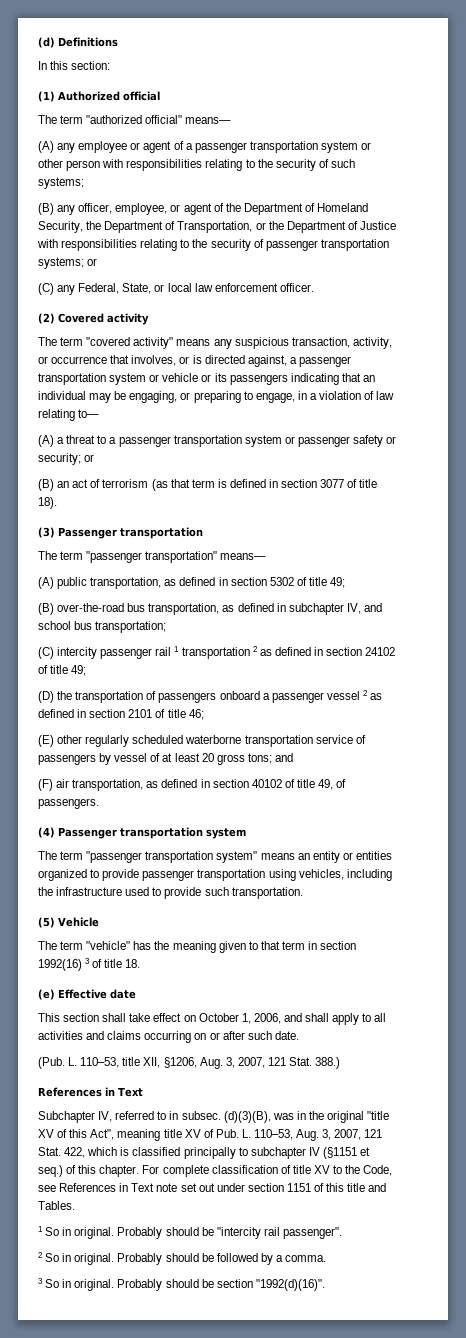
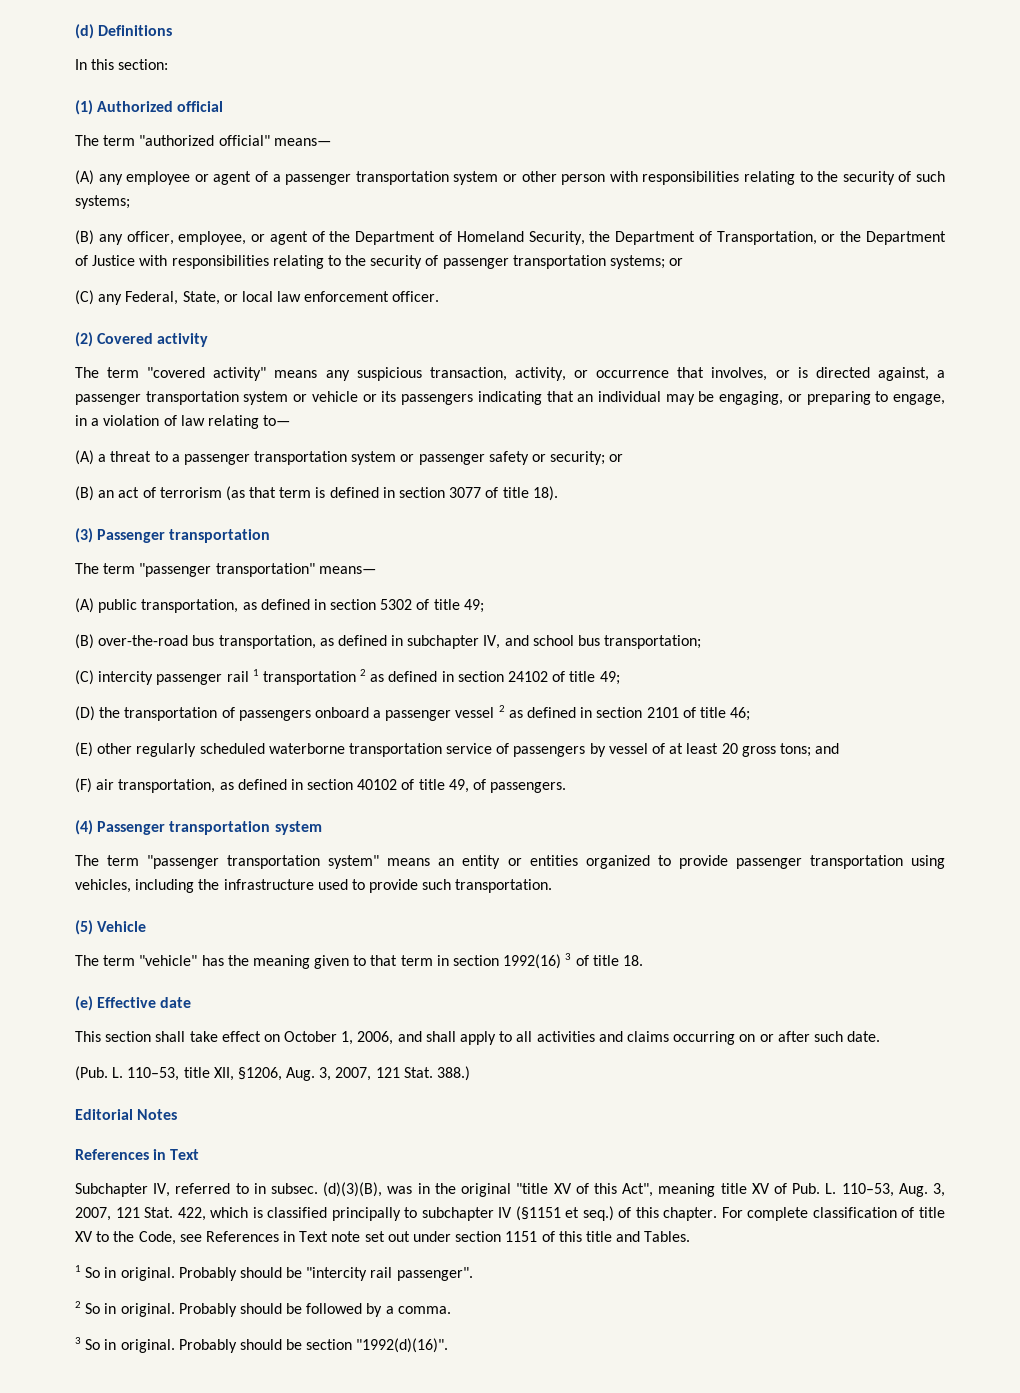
(341, 1063) none -> [75,1109,178,1120] // Editorial Notes

